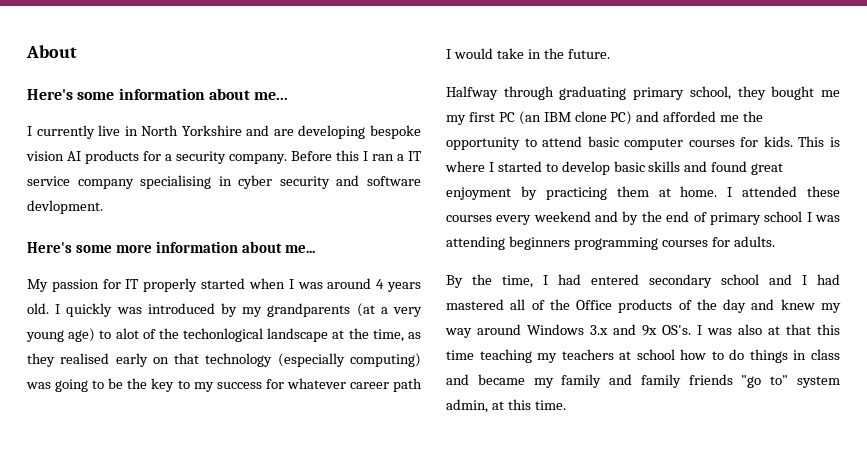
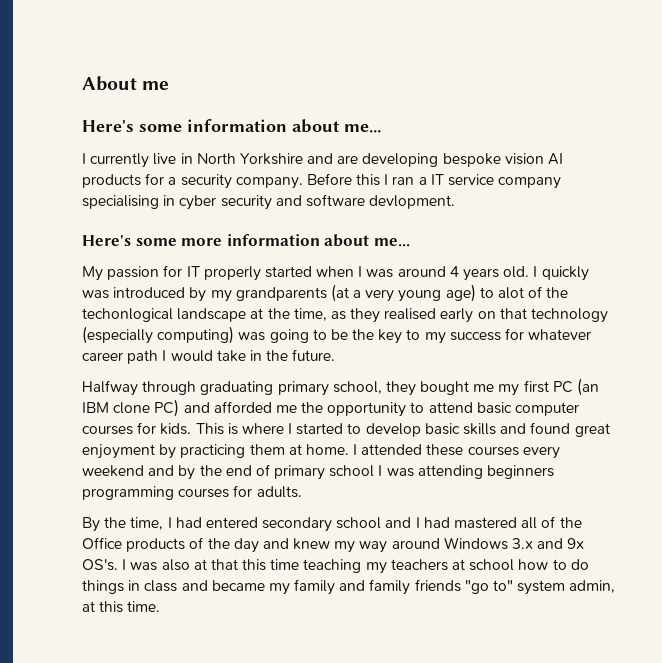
(77, 51) none -> [142,81,170,90] me

